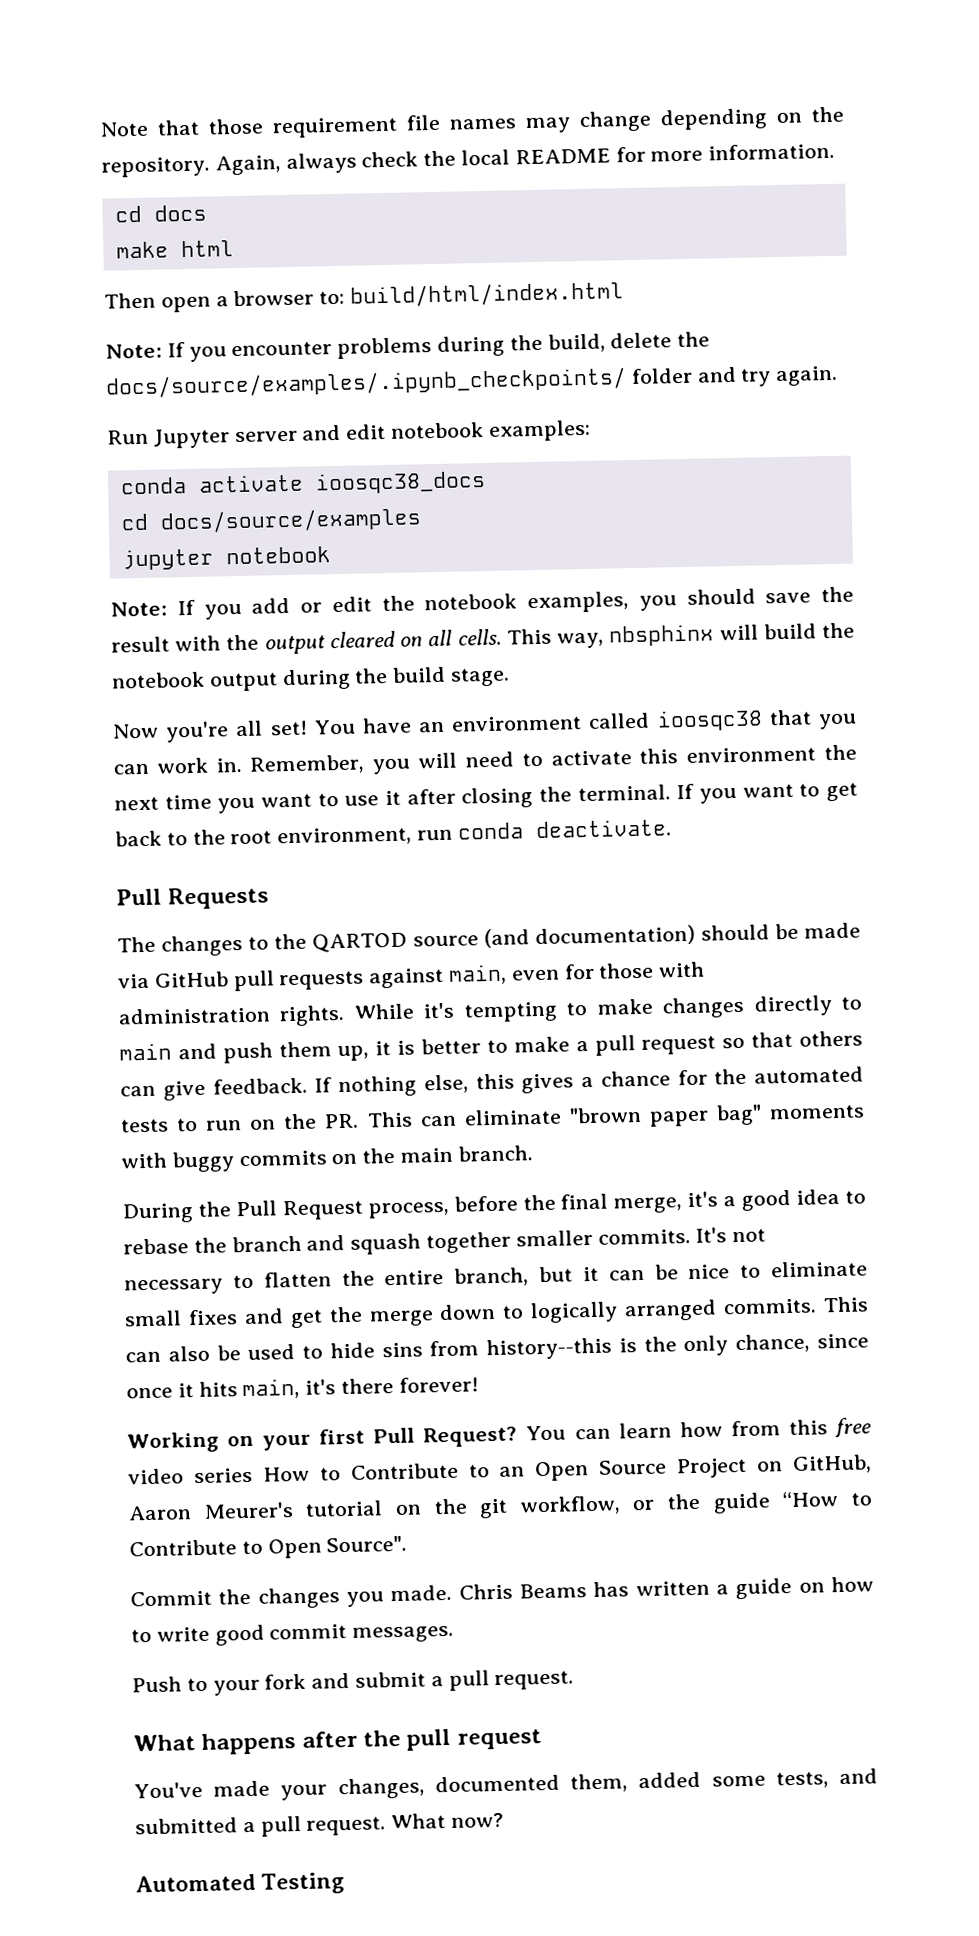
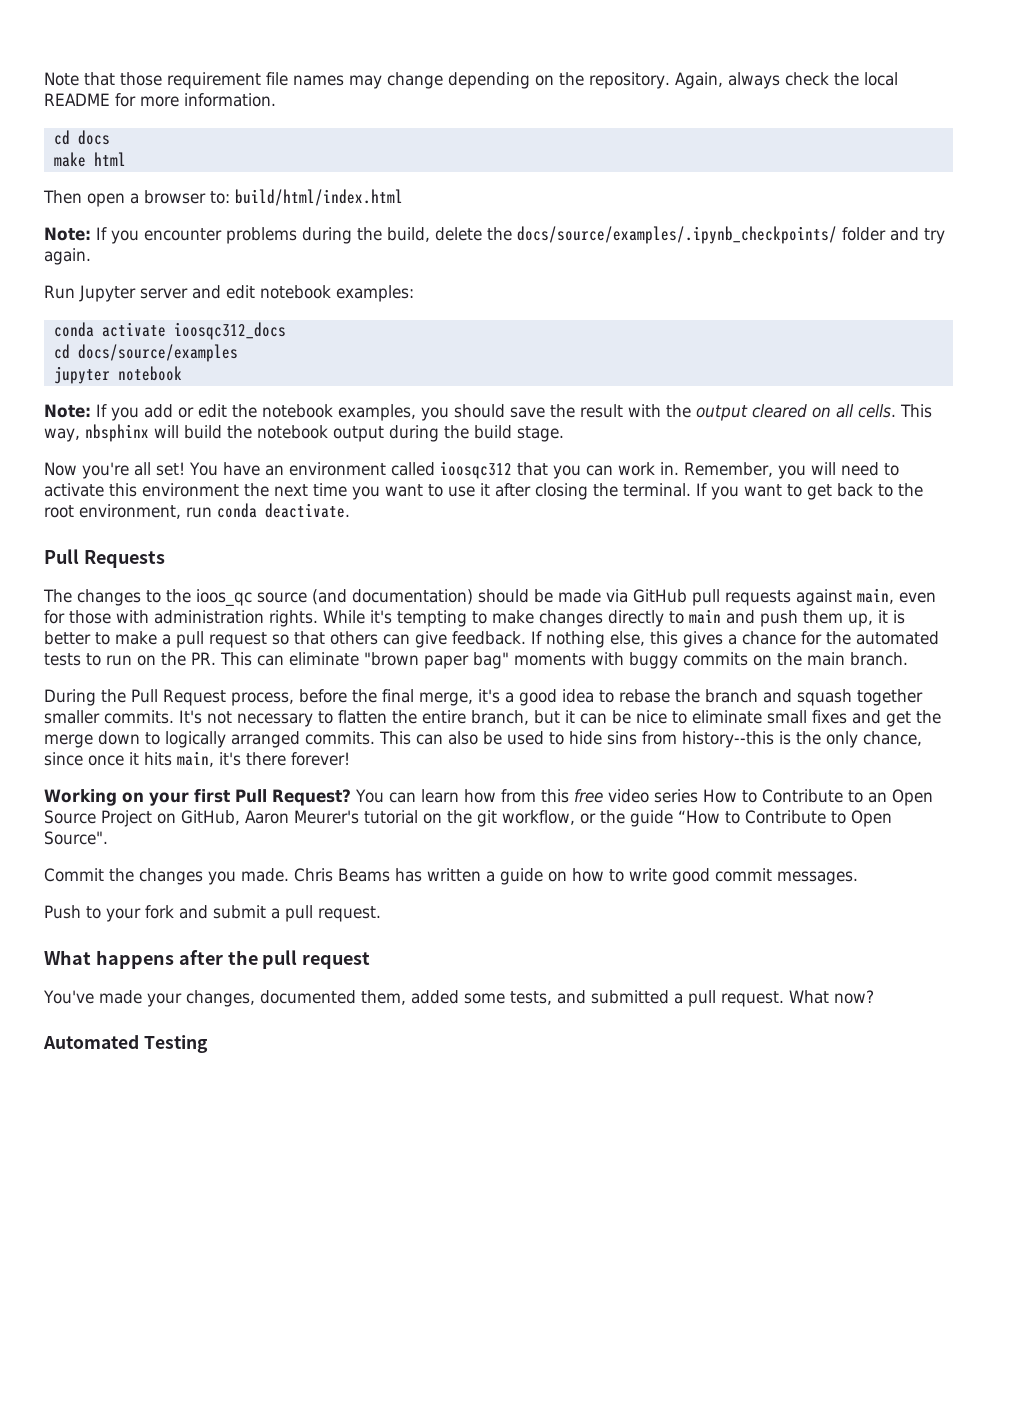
[314,470,486,495] ioosqc38_docs -> [173,322,286,340] ioosqc312_docs
[656,709,763,732] ioosqc38 -> [439,461,512,479] ioosqc312
[312,932,408,953] QARTOD -> [196,589,252,607] ioos_qc

